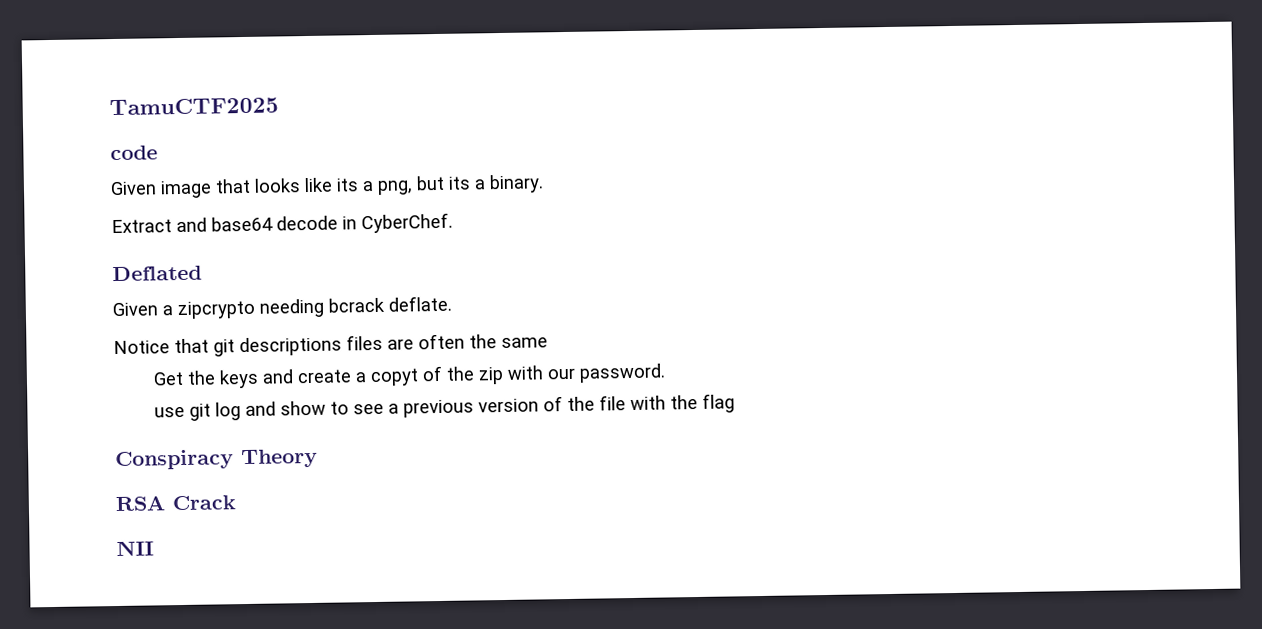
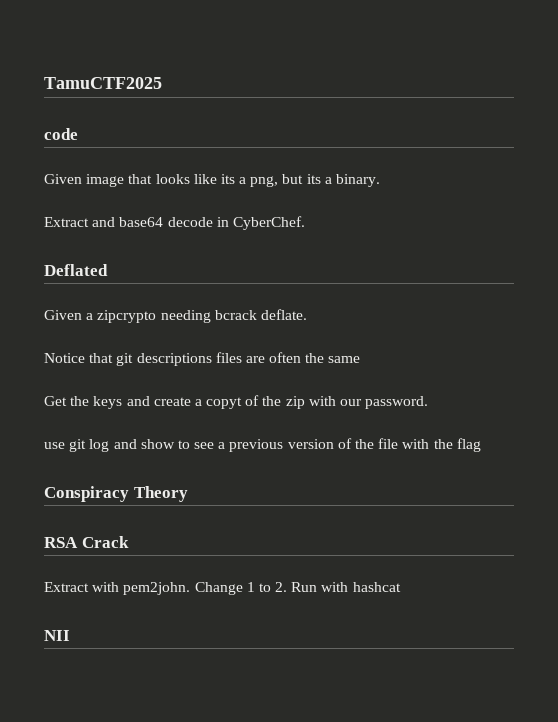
(236, 503) none -> [44,582,401,595] // Extract with pem2john. Change 1 to 2. Run with hashcat

